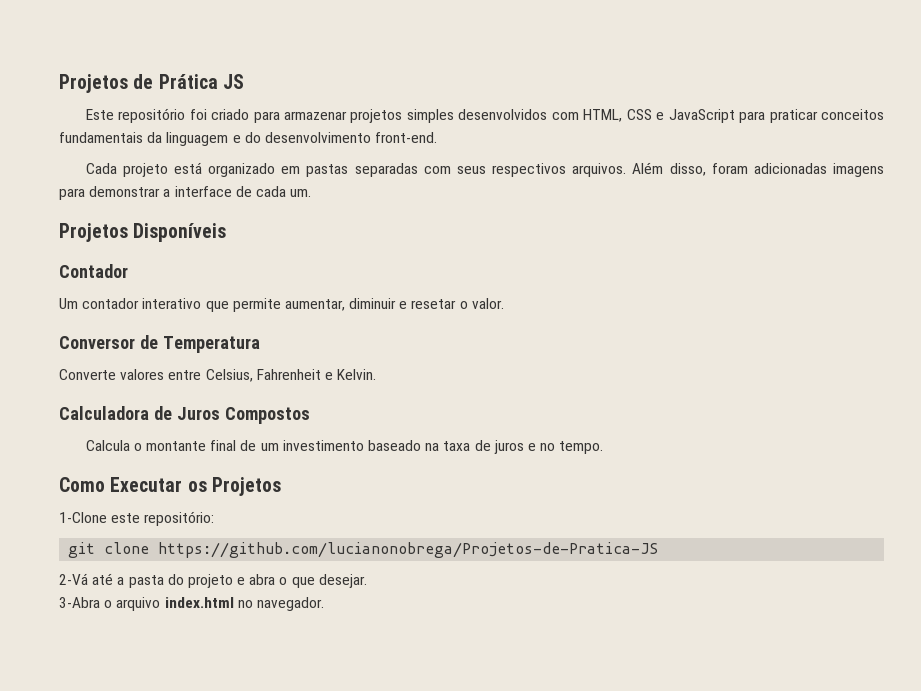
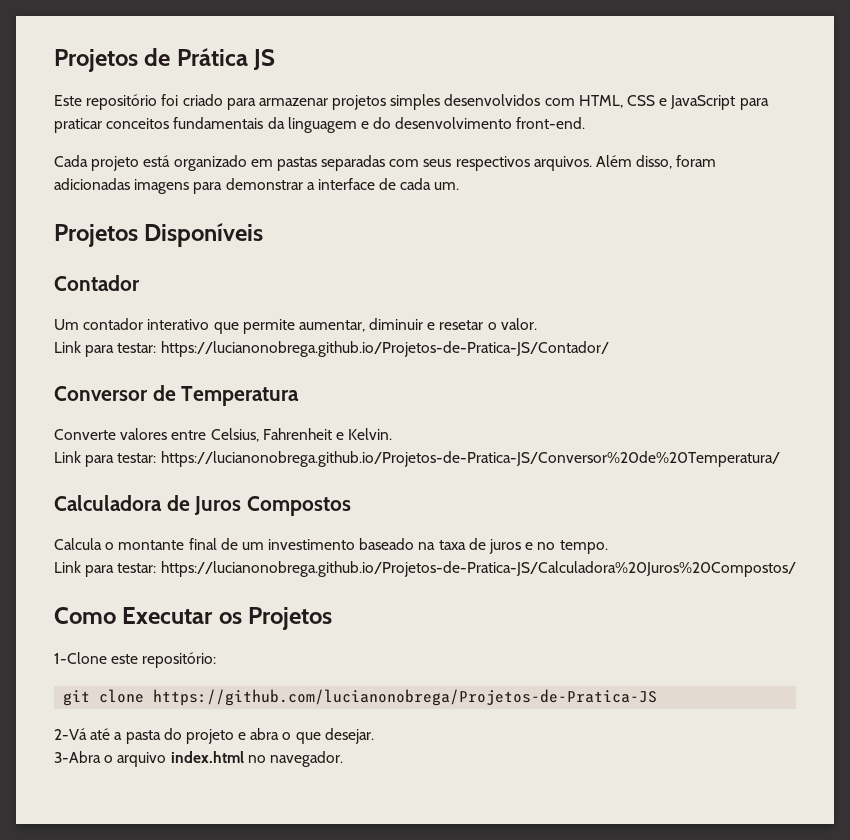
(504, 303) none -> [54,341,609,357] // Link para testar: https://lucianonobrega.github.io/Projetos-de-Pratica-JS/Contador/
(377, 374) none -> [54,451,780,467] // Link para testar: https://lucianonobrega.github.io/Projetos-de-Pratica-JS/Conversor%20de%20Temperatura/
(604, 447) none -> [54,561,796,577] // Link para testar: https://lucianonobrega.github.io/Projetos-de-Pratica-JS/Calculadora%20Juros%20Compostos/

